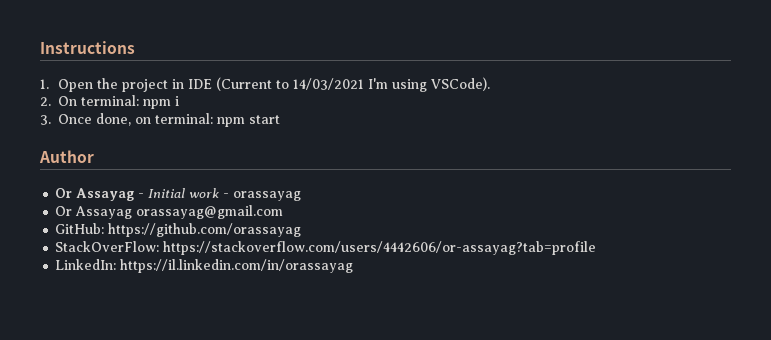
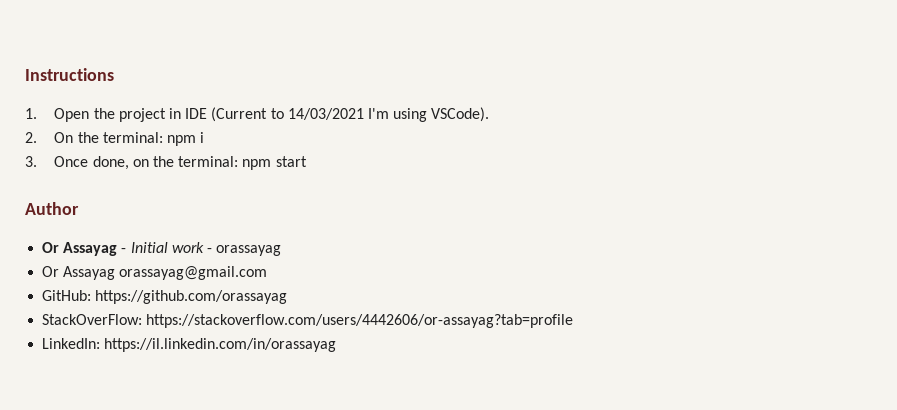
(77, 101) none -> [77,132,99,143] the
(151, 120) none -> [152,156,174,167] the

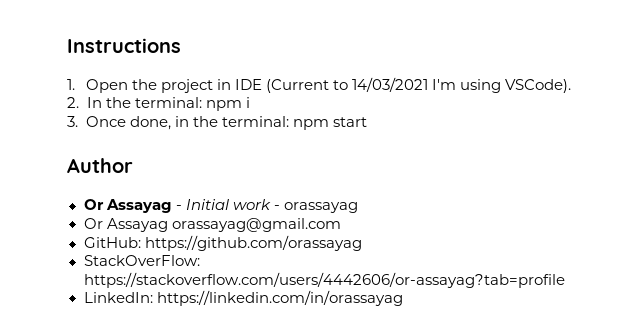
[54,132,74,143] On -> [86,97,102,108] In
[132,159,149,167] on -> [174,116,189,127] in
[104,338,337,352] https://il.linkedin.com/in/orassayag -> [156,290,403,306] https://linkedin.com/in/orassayag

